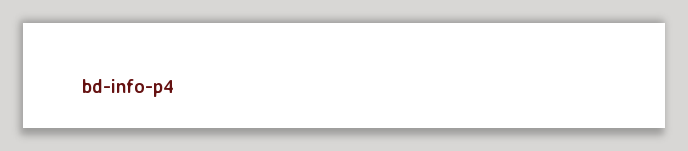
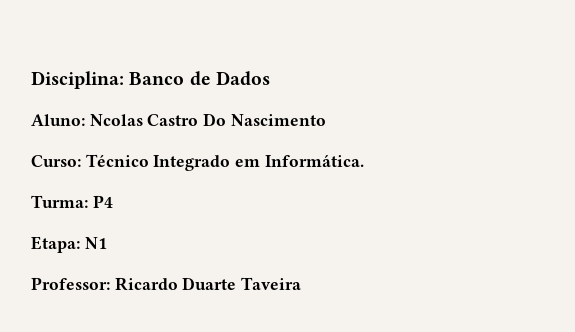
[82,79,174,97] bd-info-p4 -> [31,71,270,89] [31,113,326,126] [31,154,364,171] [31,195,113,208] [31,236,107,253] [31,277,302,291] Disciplina: Banco de Dados // Aluno: Ncolas Castro Do Nascimento // Curso: Técnico Integrado em Informática. // Turma: P4 // Etapa: N1 // Professor: Ricardo Duarte Taveira

